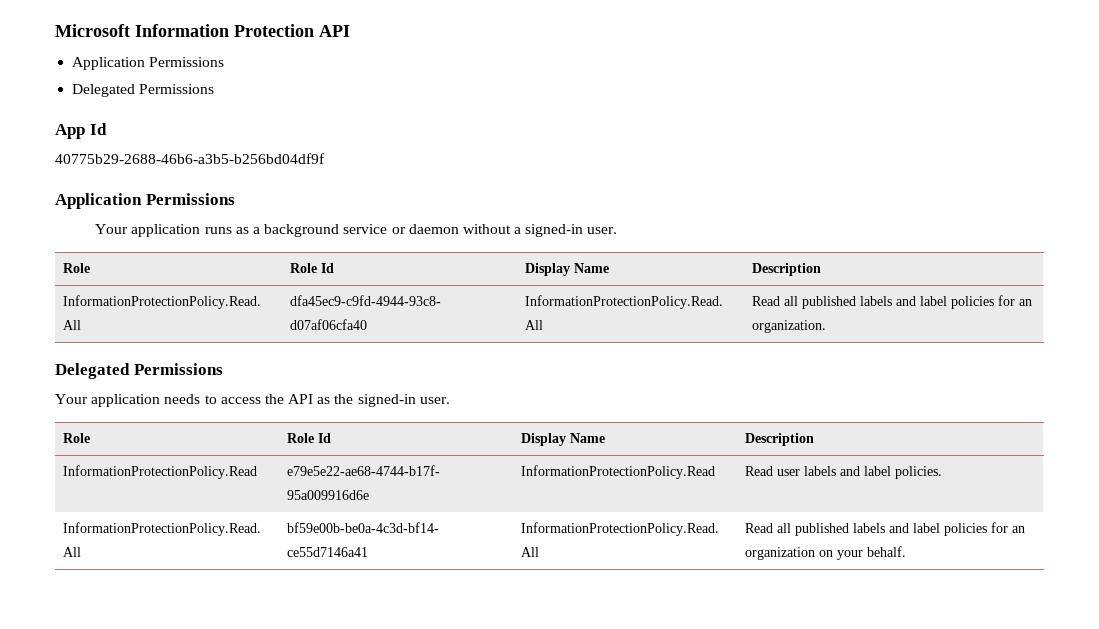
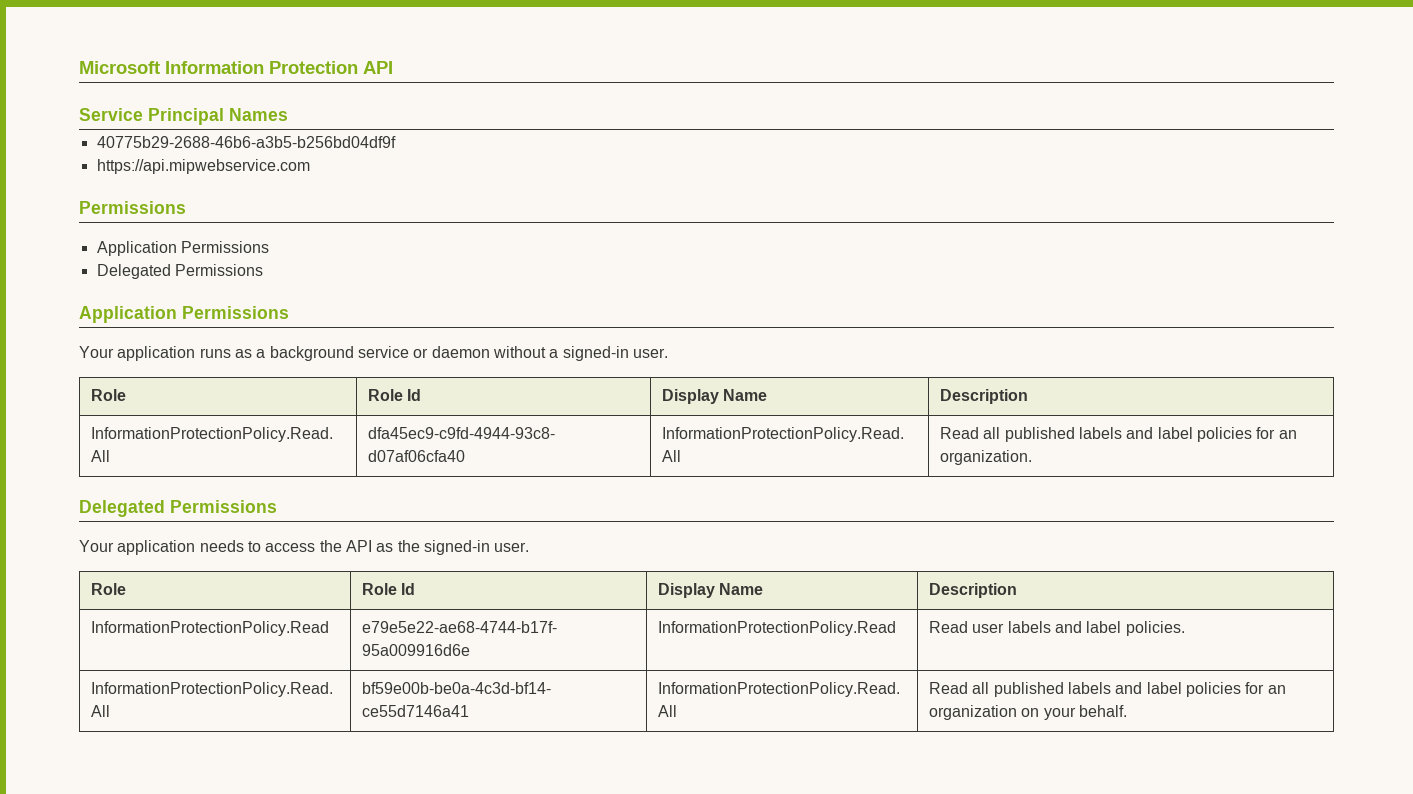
(350, 31) none -> [79,108,288,125] [96,136,396,148] [96,159,310,174] [79,201,186,214] // Service Principal Names // 40775b29-2688-46b6-a3b5-b256bd04df9f // https://api.mipwebservice.com // Permissions
[55,123,107,139] [55,153,325,164] // App Id // 40775b29-2688-46b6-a3b5-b256bd04df9f -> (263, 270) none

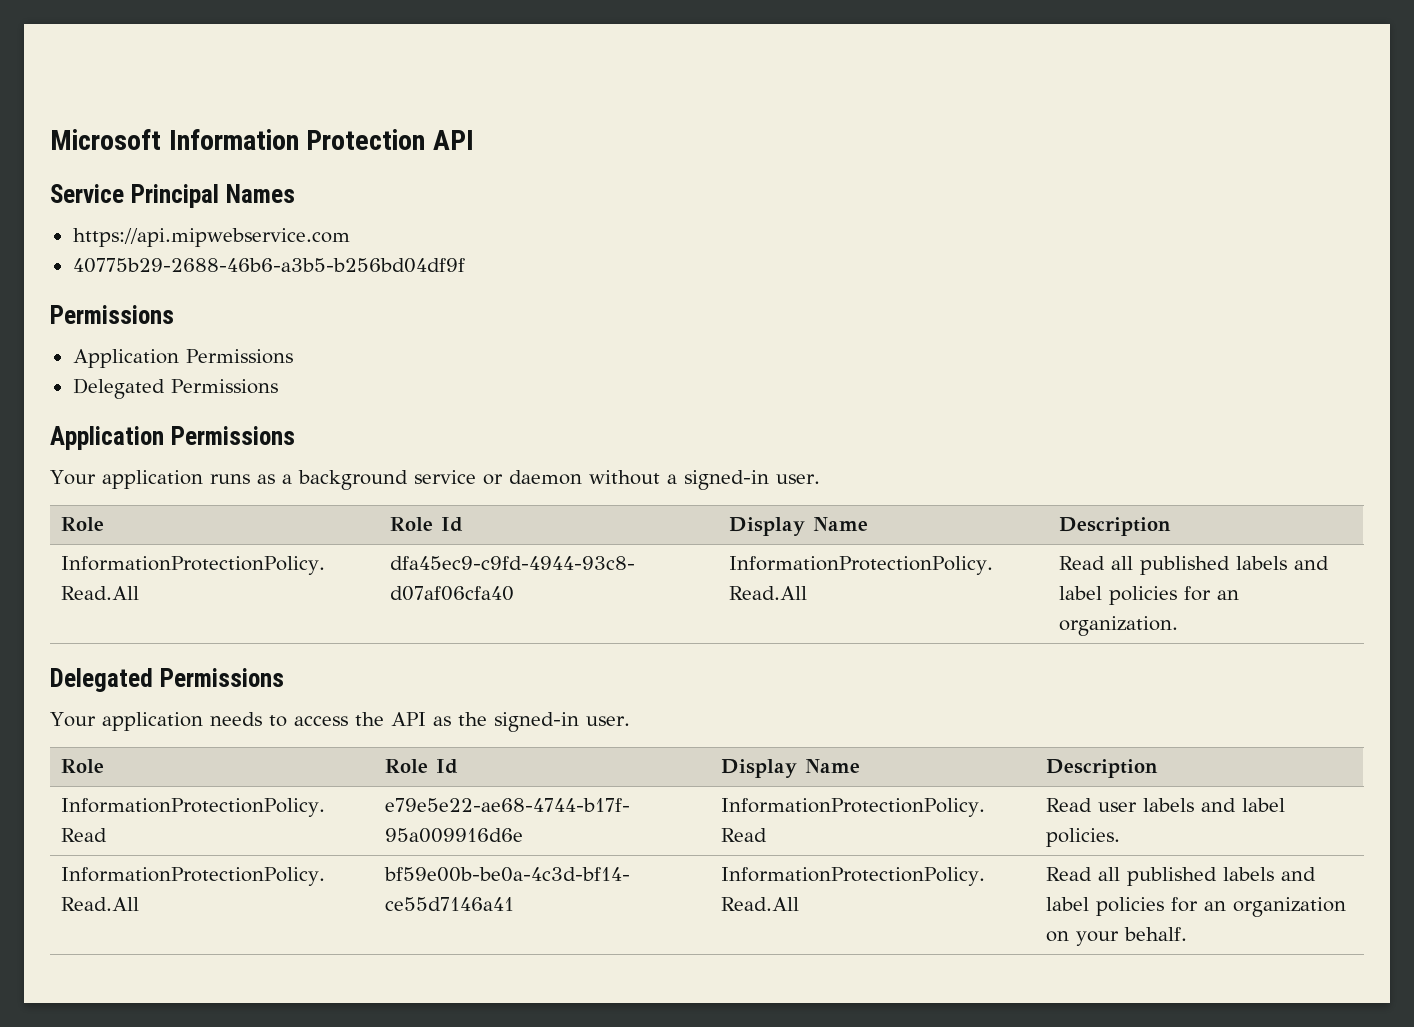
(288, 114) none -> [72,228,350,247] // https://api.mipwebservice.com
[96,159,310,174] // https://api.mipwebservice.com -> (465, 265) none

